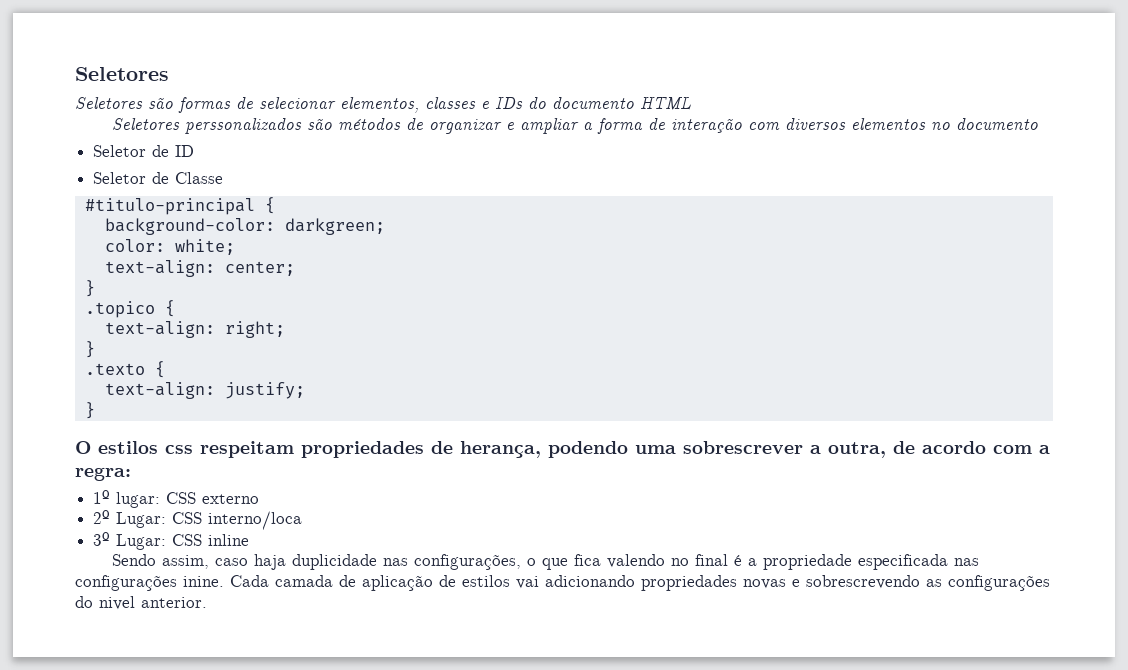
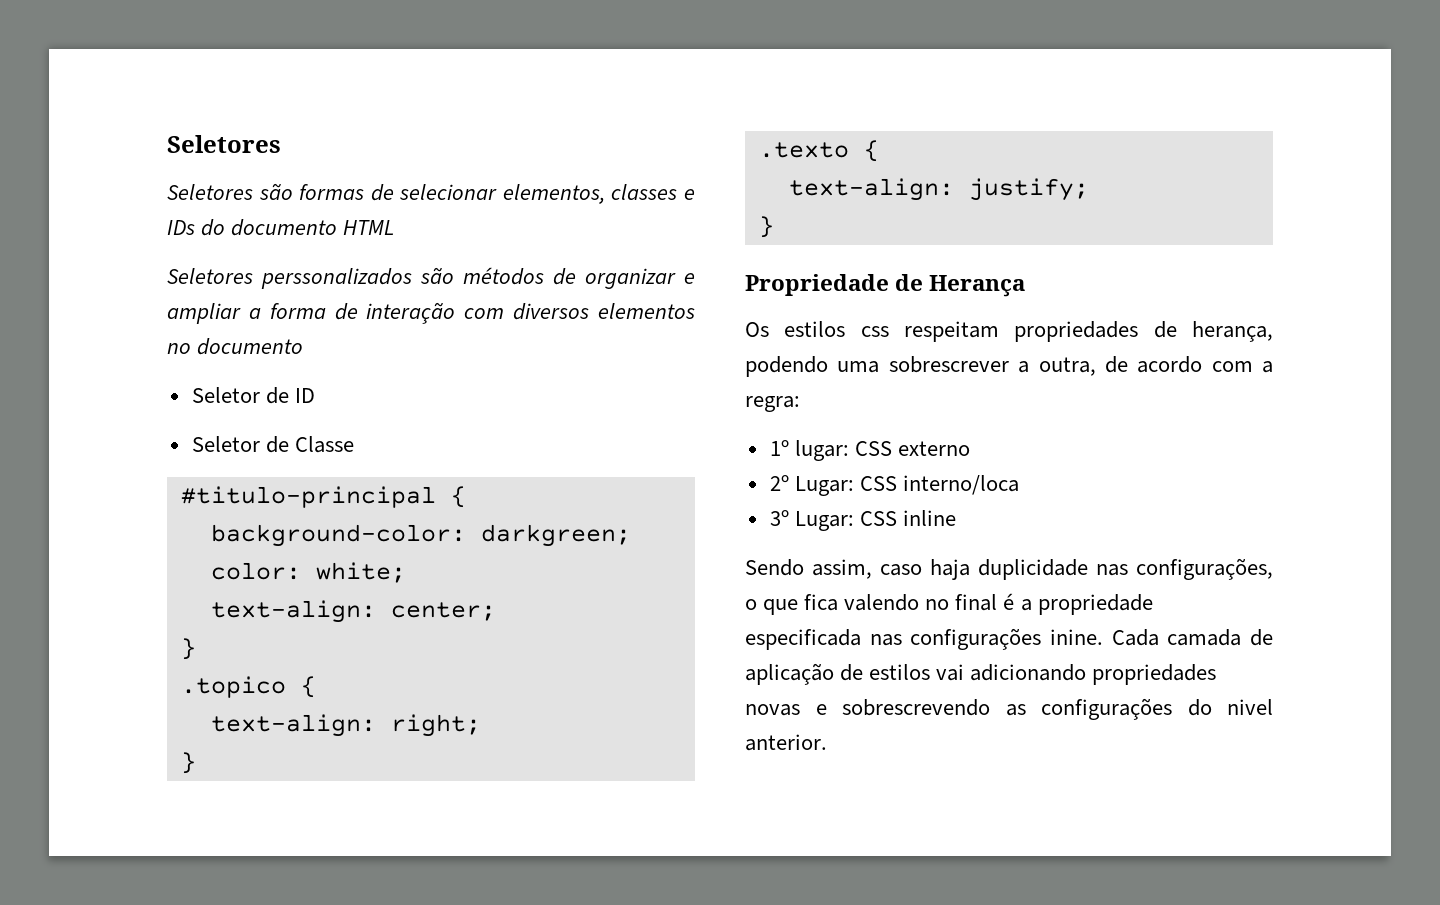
[75,441,91,454] O -> [745,274,1026,297] [745,322,769,337] Propriedade de Herança // Os

